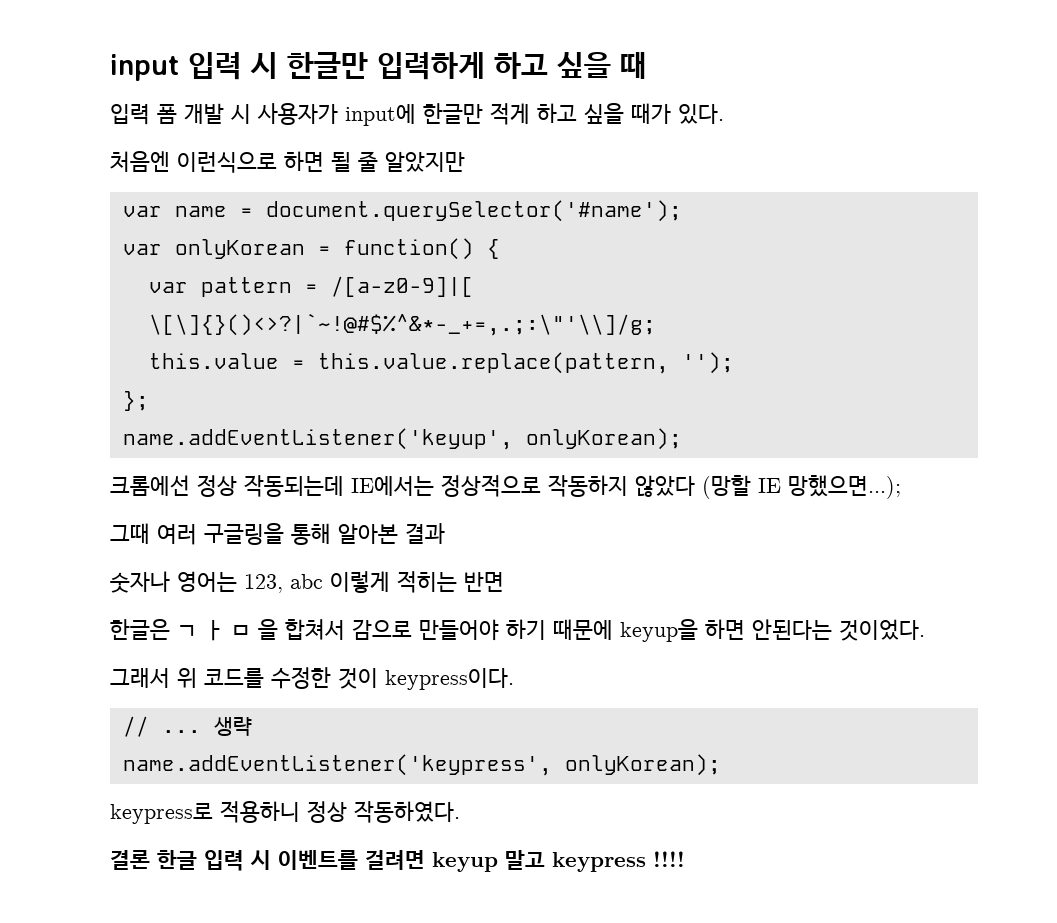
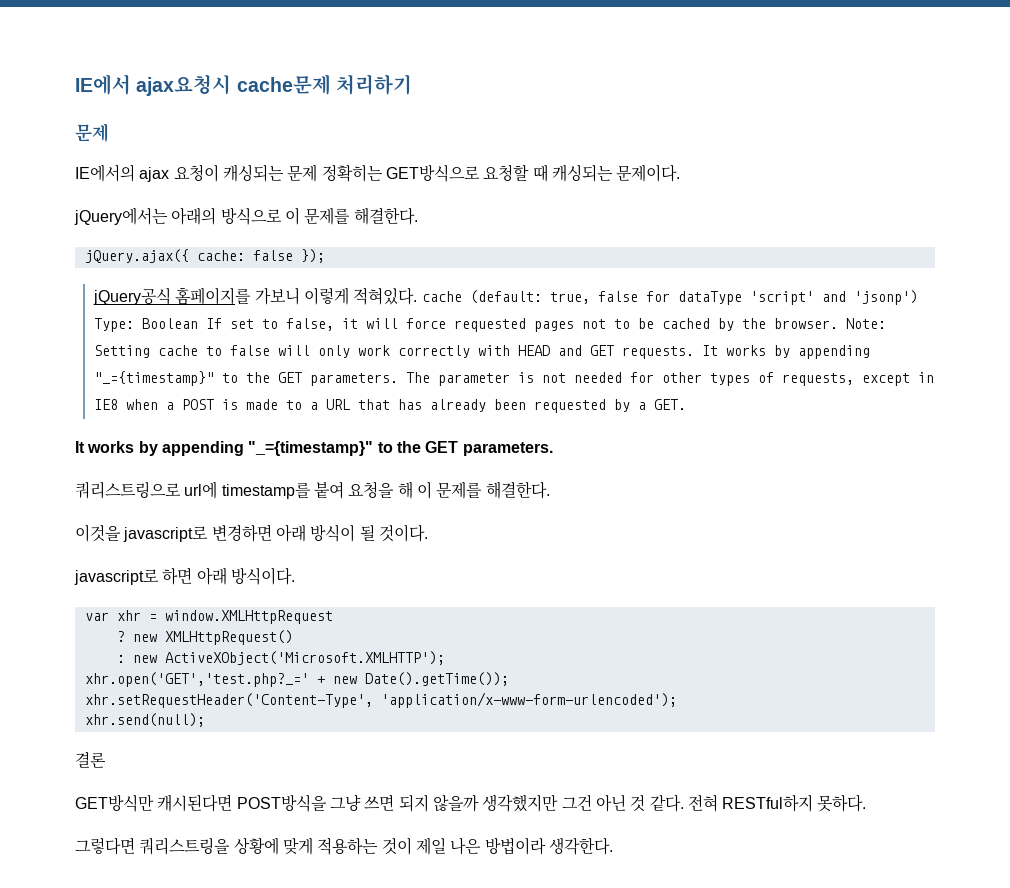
[110,52,647,81] [110,103,724,126] [110,151,465,173] [122,200,682,222] [122,238,500,260] [148,276,474,297] [148,313,656,336] [148,352,734,374] [122,391,149,411] [122,428,682,450] [110,475,901,499] [110,523,445,545] [110,571,504,593] [110,619,925,642] [110,667,514,690] [122,716,252,737] [122,754,721,776] [110,801,460,824] [110,850,685,872] input 입력 시 한글만 입력하게 하고 싶을 때 // 입력 폼 개발 시 사용자가 input에 한글만 적게 하고 싶을 때가 있다. // 처음엔 이런식으로 하면 될 줄 알았지만 // var name = document.querySelector('#name'); // var onlyKorean = function() { // var pattern = /[a-z0-9]|[ \[\]{}()<>?|`~!@#$%^&*-_+=,.;:\"'\\]/g; // this.value = this.value.replace(pattern, ''); // }; // name.addEventListener('keyup', onlyKorean); // 크롬에선 정상 작동되는데 IE에서는 정상적으로 작동하지 않았다 (망할 IE 망했으면...); // 그때 여러 구글링을 통해 알아본 결과 // 숫자나 영어는 123, abc 이렇게 적히는 반면 // 한글은 ㄱ ㅏ ㅁ 을 합쳐서 감으로 만들어야 하기 때문에 keyup을 하면 안된다는 것이었다. // 그래서 위 코드를 수정한 것이 keypress이다. // // ... 생략 // name.addEventListener('keypress', onlyKorean); // keypress로 적용하니 정상 작동하였다. // 결론 한글 입력 시 이벤트를 걸려면 keyup 말고 keypress !!!! -> [75,74,412,96] [75,123,109,142] [75,164,681,182] [74,207,418,225] [84,249,325,263] [92,287,918,305] [93,318,886,332] [93,345,870,359] [93,371,934,386] [93,399,686,413] [75,441,553,456] [75,481,550,499] [75,524,428,542] [74,567,295,585] [84,610,333,624] [116,630,293,645] [116,651,445,665] [84,672,509,687] [84,692,677,708] [84,713,205,727] [75,751,106,768] [75,794,867,812] [75,837,613,855] IE에서 ajax요청시 cache문제 처리하기 // 문제 // IE에서의 ajax 요청이 캐싱되는 문제 정확히는 GET방식으로 요청할 때 캐싱되는 문제이다. // jQuery에서는 아래의 방식으로 이 문제를 해결한다. // jQuery.ajax({ cache: false }); // jQuery공식 홈페이지를 가보니 이렇게 적혀있다. cache (default: true, false for dataType 'script' and 'jsonp') Type: Boolean If set to false, it will force requested pages not to be cached by the browser. Note: Setting cache to false will only work correctly with HEAD and GET requests. It works by appending "_={timestamp}" to the GET parameters. The parameter is not needed for other types of requests, except in IE8 when a POST is made to a URL that has already been requested by a GET. // It works by appending "_={timestamp}" to the GET parameters. // 쿼리스트링으로 url에 timestamp를 붙여 요청을 해 이 문제를 해결한다. // 이것을 javascript로 변경하면 아래 방식이 될 것이다. // javascript로 하면 아래 방식이다. // var xhr = window.XMLHttpRequest // ? new XMLHttpRequest() // : new ActiveXObject('Microsoft.XMLHTTP'); // xhr.open('GET','test.php?_=' + new Date().getTime()); // xhr.setRequestHeader('Content-Type', 'application/x-www-form-urlencoded'); // xhr.send(null); // 결론 // GET방식만 캐시된다면 POST방식을 그냥 쓰면 되지 않을까 생각했지만 그건 아닌 것 같다. 전혀 RESTful하지 못하다. // 그렇다면 쿼리스트링을 상황에 맞게 적용하는 것이 제일 나은 방법이라 생각한다.

